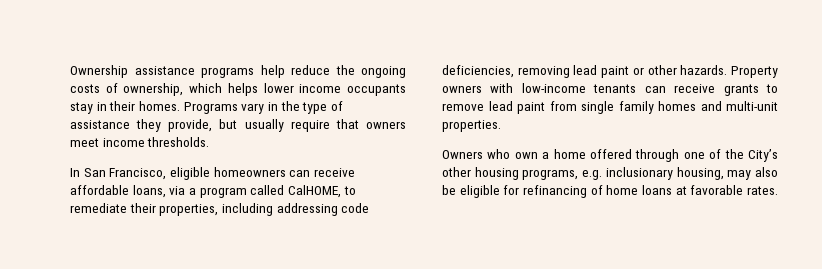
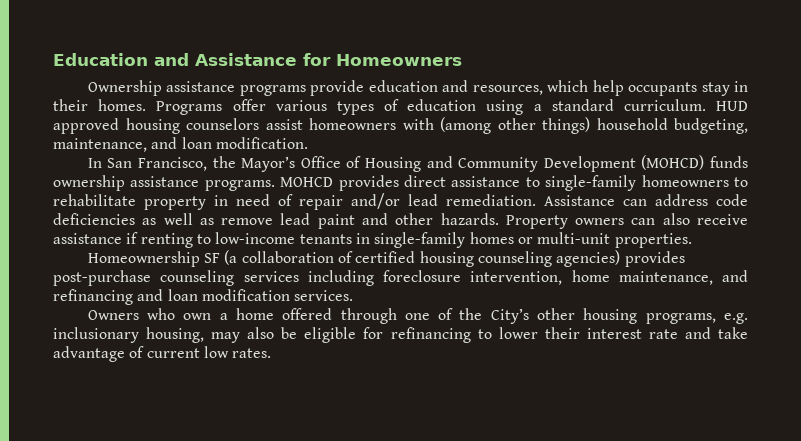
[70,65,406,78] [70,83,342,96] Ownership assistance programs help reduce the ongoing costs of ownership, which helps lower income -> [53,53,462,66] [87,80,624,96] Education and Assistance for Homeowners // Ownership assistance programs provide education and resources, which help
[241,101,343,114] [70,119,406,132] [70,137,210,147] [70,167,355,180] [70,185,356,198] [70,203,370,216] [442,65,644,78] vary in the type of assistance they provide, but usually require that owners meet income thresholds. // In San Francisco, eligible homeowners can receive affordable loans, via a program called CalHOME, to remediate their properties, including addressing code deficiencies, removing lead paint or -> [232,99,749,115] [53,117,748,134] [53,137,308,152] [87,155,748,172] [53,175,749,191] [53,193,748,210] [53,213,388,229] offer various types of education using a standard curriculum. HUD approved housing counselors assist homeowners with (among other things) household budgeting, maintenance, and loan modification. // In San Francisco, the Mayor’s Office of Housing and Community Development (MOHCD) funds ownership assistance programs. MOHCD provides direct assistance to single-family homeowners to rehabilitate property in need of repair and/or lead remediation. Assistance can address code deficiencies as well as remove lead paint and
[490,83,778,96] [442,101,778,114] [442,120,501,132] with low-income tenants can receive grants to remove lead paint from single family homes and multi-unit properties. -> [631,213,749,225] [53,232,692,248] [87,250,685,267] [53,270,748,286] [53,289,354,305] can also receive assistance if renting to low-income tenants in single-family homes or multi-unit properties. // Homeownership SF (a collaboration of certified housing counseling agencies) provides post-purchase counseling services including foreclosure intervention, home maintenance, and refinancing and loan modification services.
[590,185,744,195] of home loans at favorable -> [477,327,748,339] [53,346,229,362] to lower their interest rate and take advantage of current low

